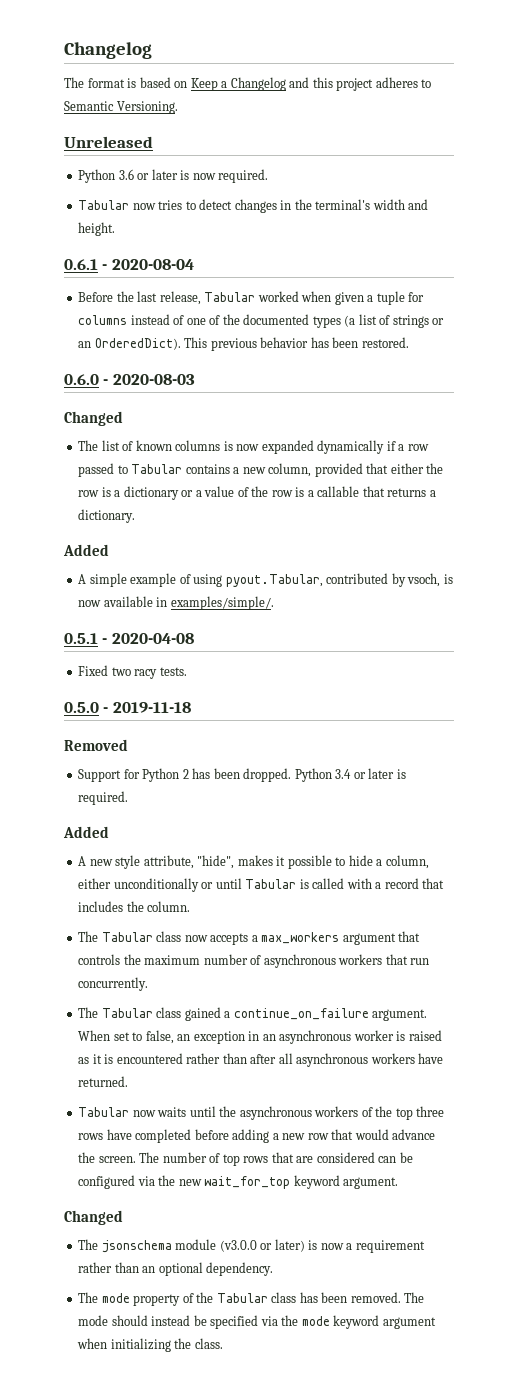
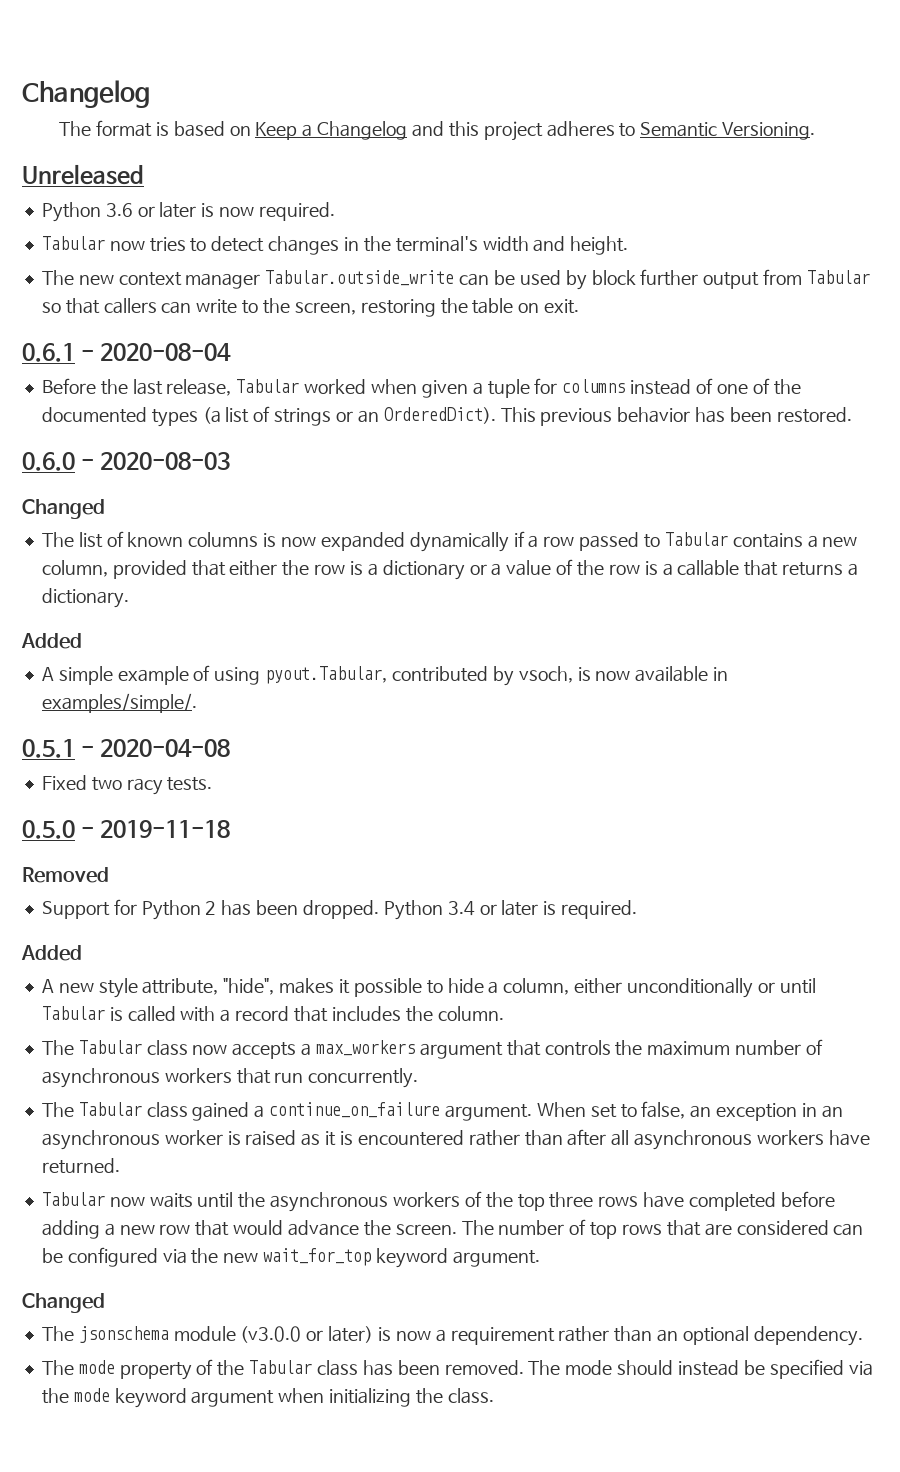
(116, 229) none -> [41,269,870,290] [41,298,580,317] // The new context manager Tabular.outside_write can be used by block further output from Tabular so that callers can write to the screen, restoring the table on exit.

